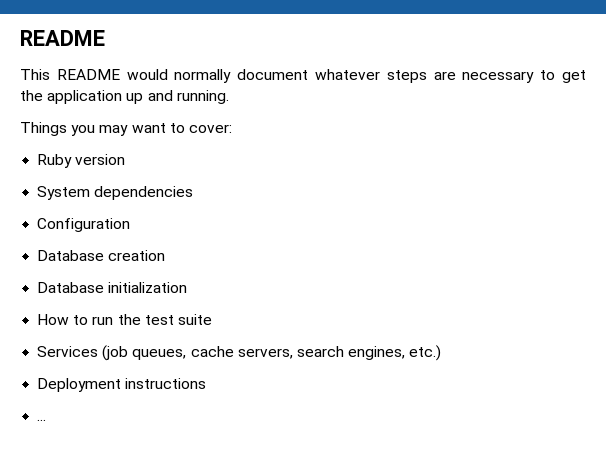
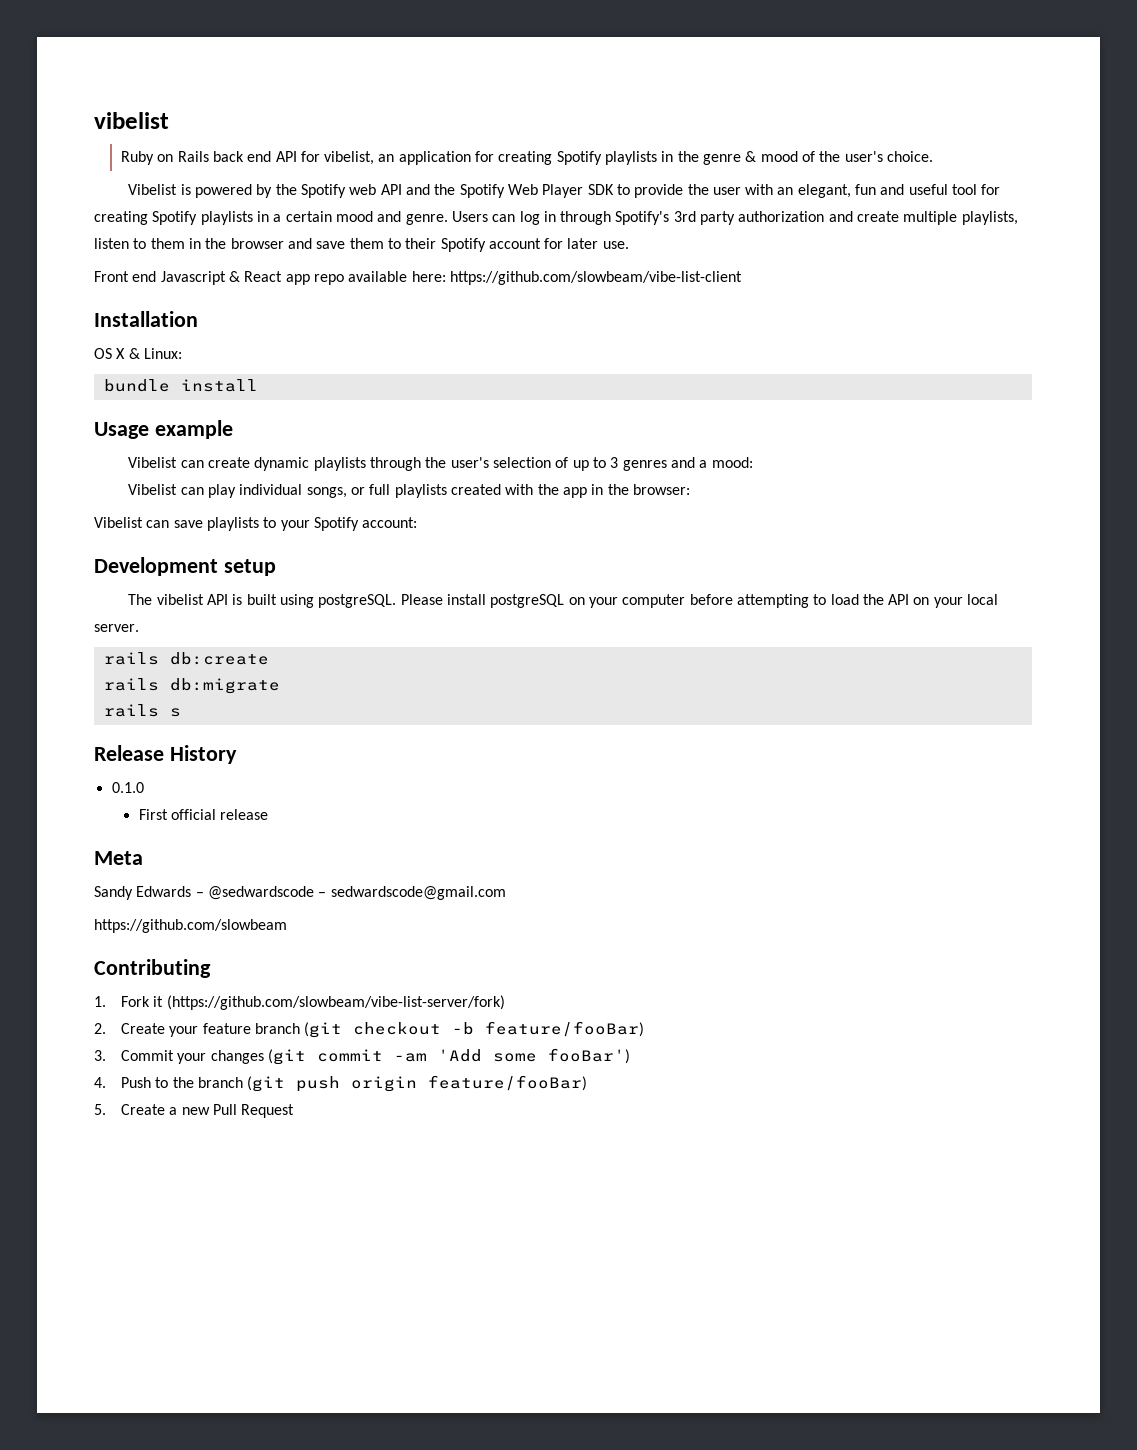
[20,30,105,46] [20,69,586,83] [20,90,229,104] [20,122,232,136] [37,154,126,168] [37,186,194,200] [37,218,131,232] [37,250,166,261] [37,282,188,293] [37,314,212,325] [37,345,442,361] [37,378,207,392] [37,419,47,421] README // This README would normally document whatever steps are necessary to get the application up and running. // Things you may want to cover: // Ruby version // System dependencies // Configuration // Database creation // Database initialization // How to run the test suite // Services (job queues, cache servers, search engines, etc.) // Deployment instructions // ... -> [94,112,169,129] [120,151,933,165] [128,184,1001,198] [94,211,1018,225] [94,238,629,252] [94,271,742,285] [94,311,198,327] [94,348,182,359] [103,379,258,392] [94,420,233,439] [128,457,753,471] [128,484,690,498] [94,517,418,531] [94,557,276,576] [128,594,999,608] [94,624,139,632] [103,652,269,665] [103,678,280,694] [103,704,181,717] [94,745,237,764] [111,782,144,793] [138,809,269,820] [94,851,143,865] [94,886,506,900] [94,919,287,933] [94,959,211,978] [94,995,505,1010] [94,1021,645,1038] [94,1048,630,1065] [94,1075,588,1092] [94,1104,295,1118] vibelist // Ruby on Rails back end API for vibelist, an application for creating Spotify playlists in the genre & mood of the user's choice. // Vibelist is powered by the Spotify web API and the Spotify Web Player SDK to provide the user with an elegant, fun and useful tool for creating Spotify playlists in a certain mood and genre. Users can log in through Spotify's 3rd party authorization and create multiple playlists, listen to them in the browser and save them to their Spotify account for later use. // Front end Javascript & React app repo available here: https://github.com/slowbeam/vibe-list-client // Installation // OS X & Linux: // bundle install // Usage example // Vibelist can create dynamic playlists through the user's selection of up to 3 genres and a mood: // Vibelist can play individual songs, or full playlists created with the app in the browser: // Vibelist can save playlists to your Spotify account: // Development setup // The vibelist API is built using postgreSQL. Please install postgreSQL on your computer before attempting to load the API on your local server. // rails db:create // rails db:migrate // rails s // Release History // 0.1.0 // First official release // Meta // Sandy Edwards – @sedwardscode – sedwardscode@gmail.com // https://github.com/slowbeam // Contributing // 1. Fork it (https://github.com/slowbeam/vibe-list-server/fork) // 2. Create your feature branch (git checkout -b feature/fooBar) // 3. Commit your changes (git commit -am 'Add some fooBar') // 4. Push to the branch (git push origin feature/fooBar) // 5. Create a new Pull Request

